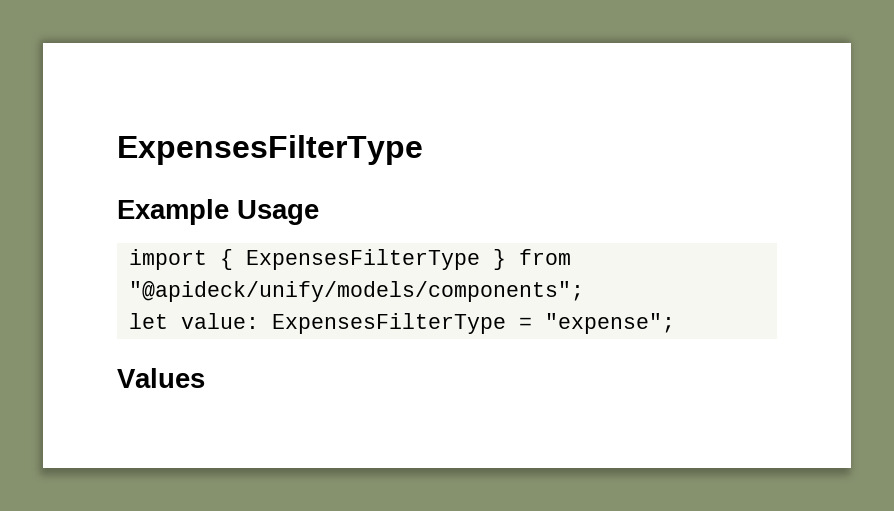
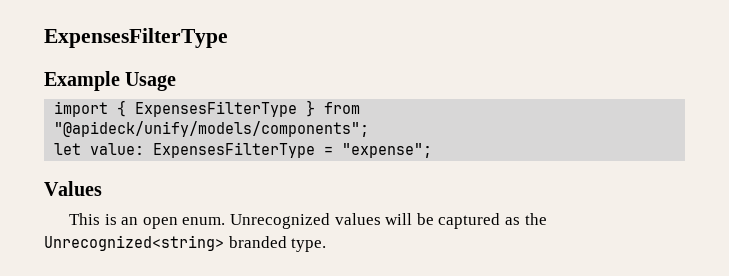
(205, 378) none -> [69,213,547,229] [44,235,327,252] // This is an open enum. Unrecognized values will be captured as the Unrecognized<string> branded type.

